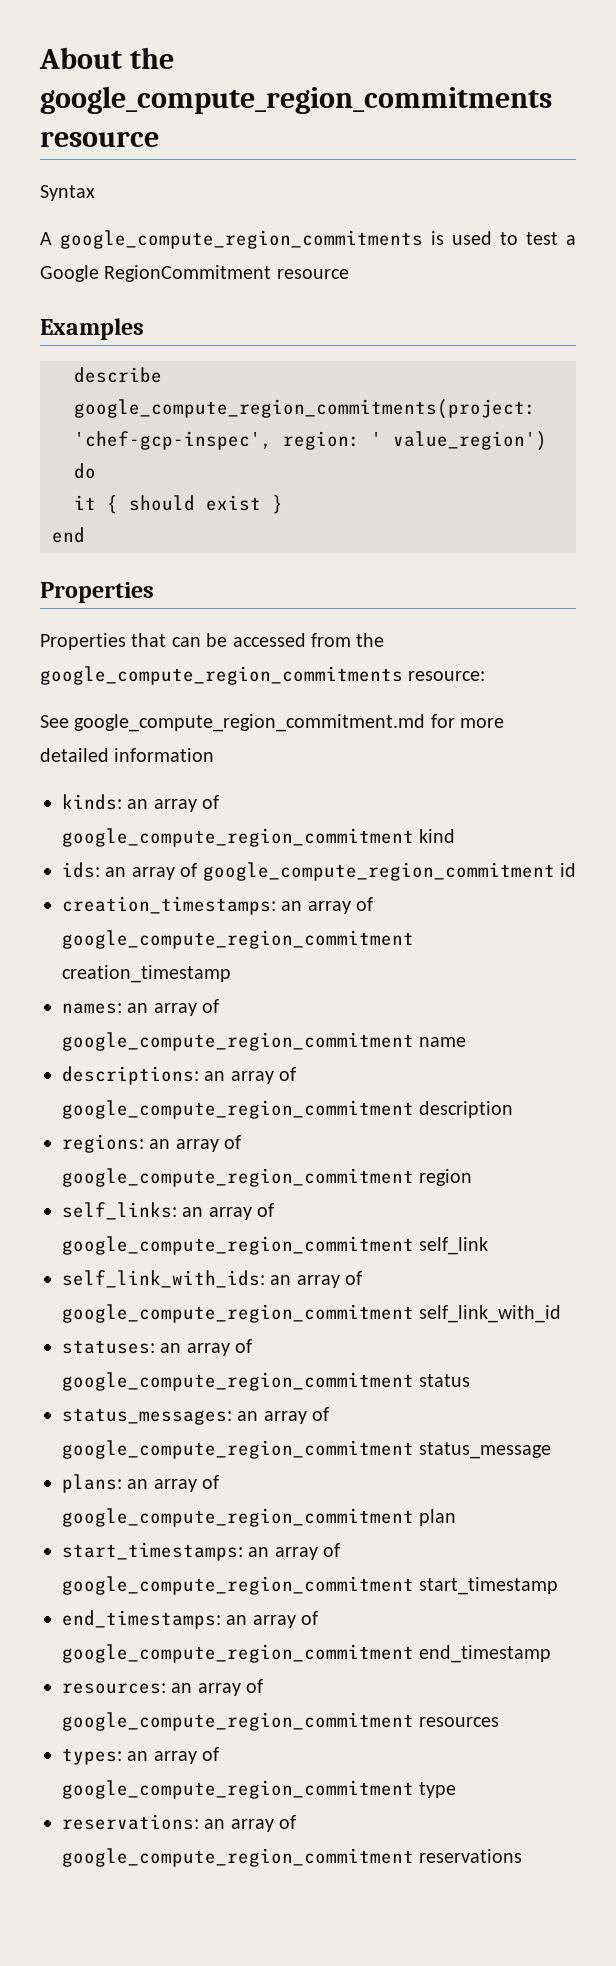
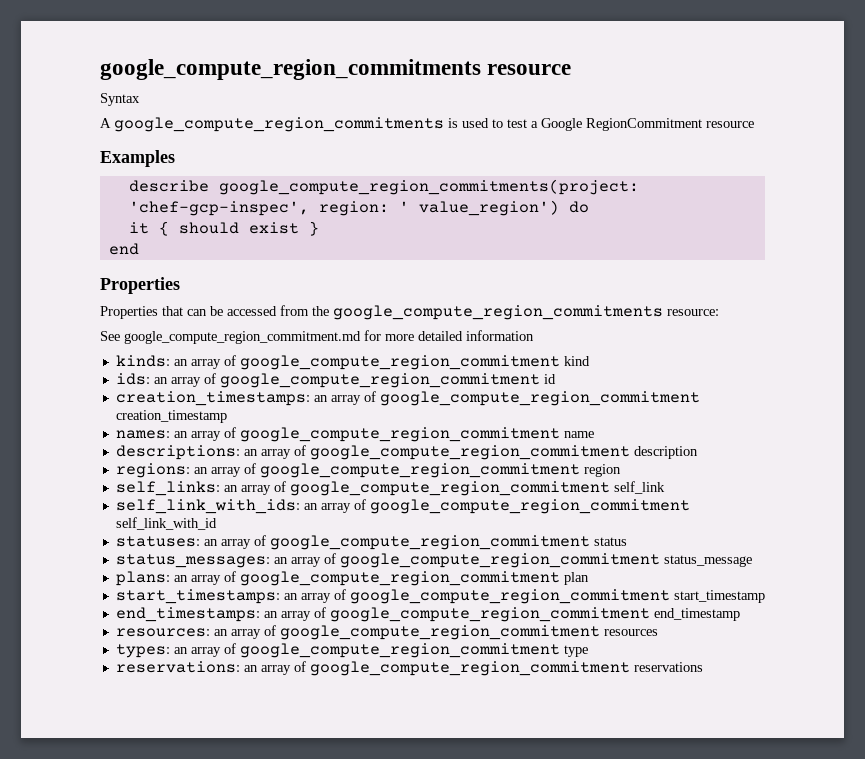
[39,47,175,69] About the -> (100, 69) none

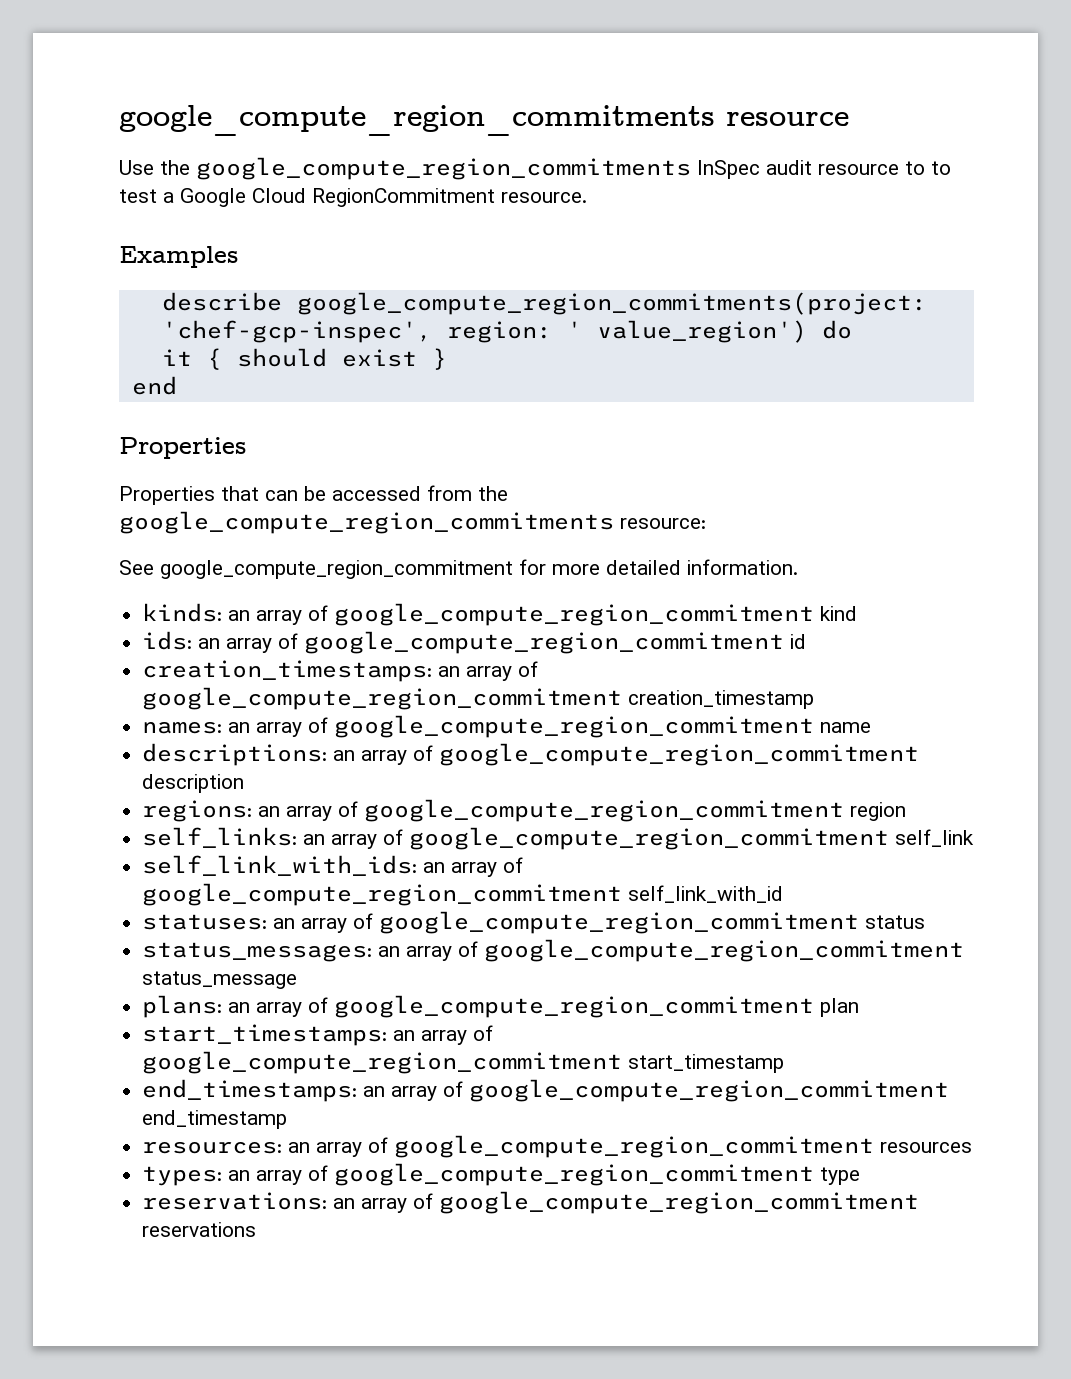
[100,93,140,106] [100,117,489,132] Syntax // A google_compute_region_commitments is used -> [119,157,925,180] Use the google_compute_region_commitments InSpec audit resource to
[586,118,754,131] RegionCommitment resource -> [252,188,587,207] Cloud RegionCommitment resource.
[124,331,361,344] google_compute_region_commitment.md -> [160,560,513,579] google_compute_region_commitment
[466,330,534,341] information -> [687,559,798,575] information.

